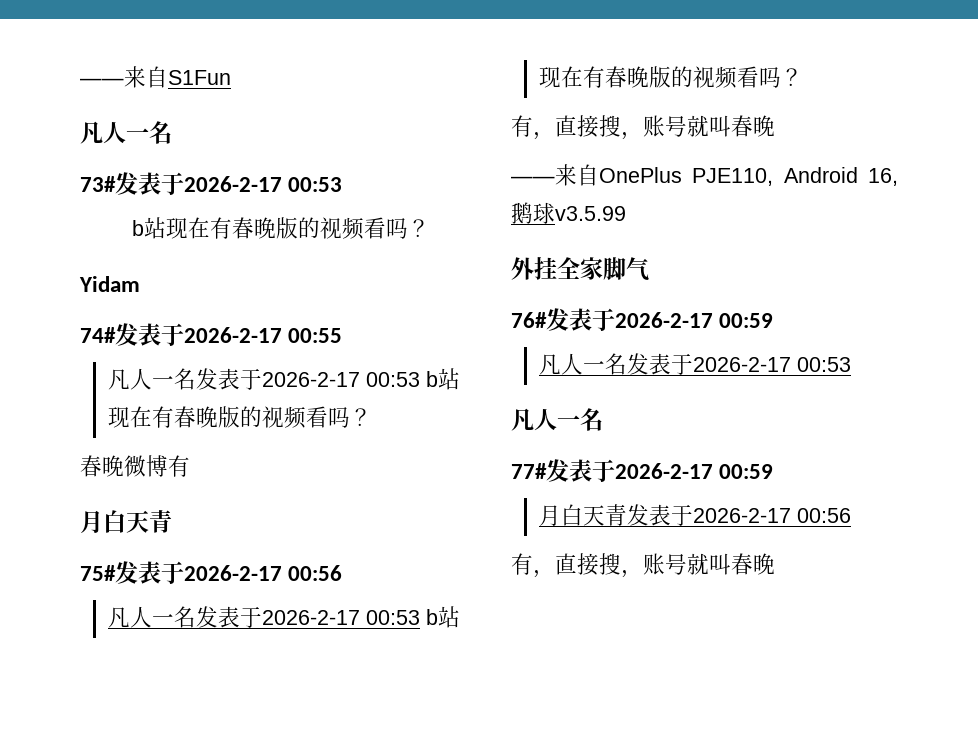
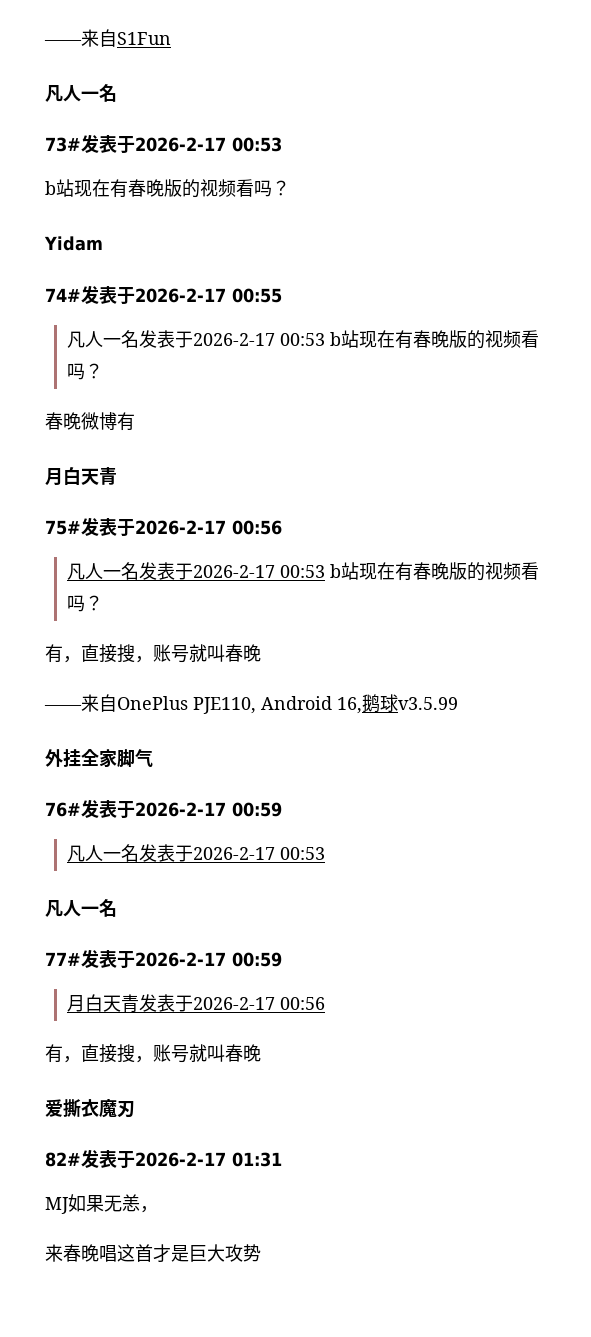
(775, 564) none -> [45,1099,135,1118] [45,1149,282,1168] [45,1194,158,1214] [45,1244,261,1262] // 爱撕衣魔刃 // 82#发表于2026-2-17 01:31 // MJ如果无恙， // 来春晚唱这首才是巨大攻势

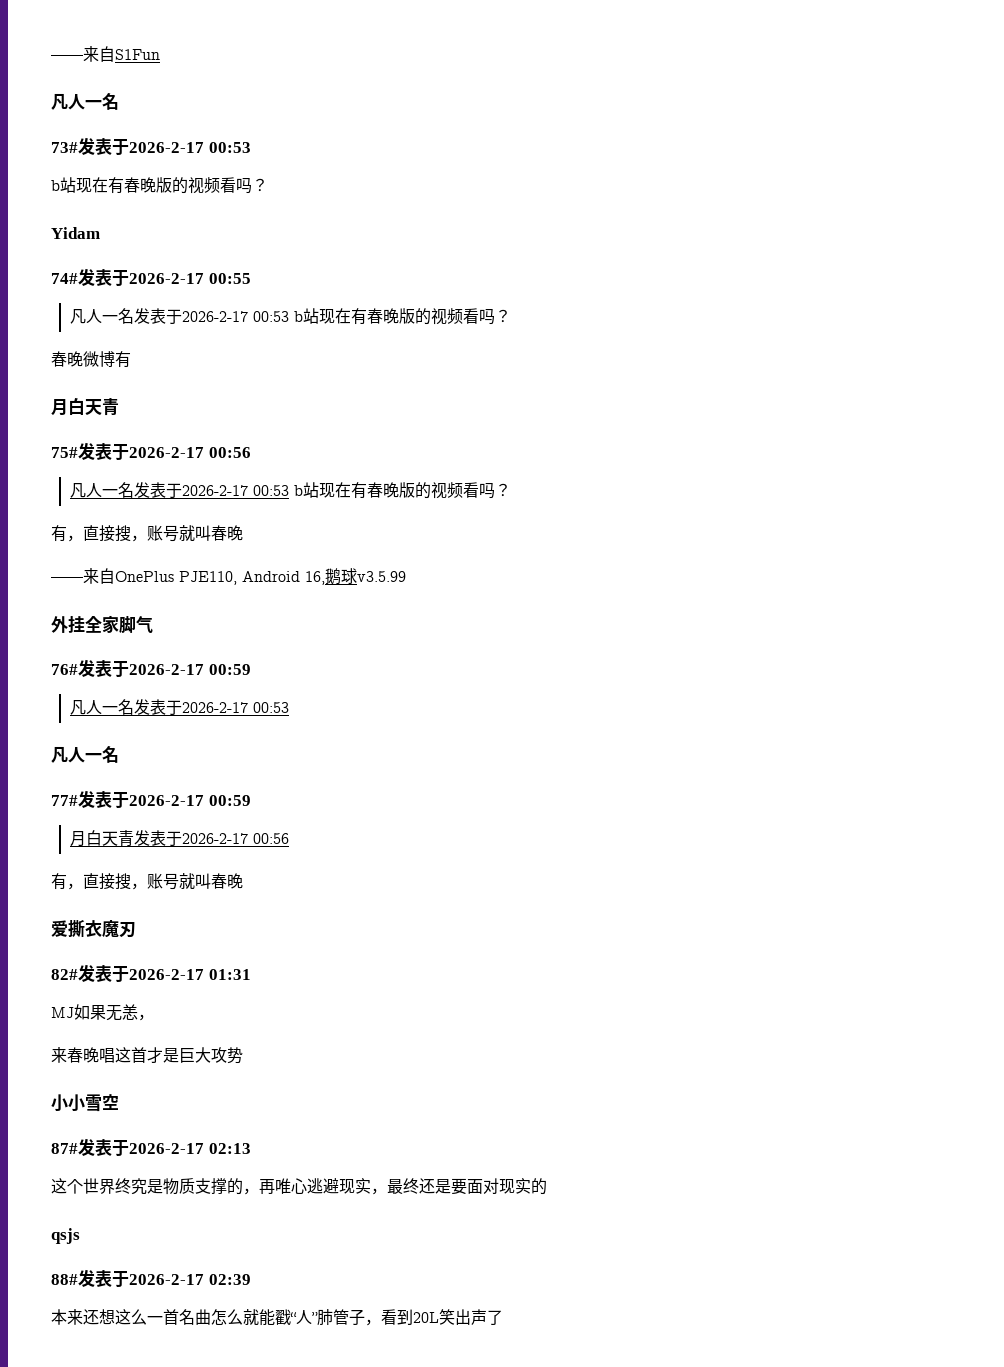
(261, 1253) none -> [51,1094,119,1112] [51,1138,251,1156] [51,1178,547,1195] [51,1228,80,1244] [51,1269,251,1287] [51,1309,503,1326] // 小小雪空 // 87#发表于2026-2-17 02:13 // 这个世界终究是物质支撑的，再唯心逃避现实，最终还是要面对现实的 // qsjs // 88#发表于2026-2-17 02:39 // 本来还想这么一首名曲怎么就能戳“人”肺管子，看到20L笑出声了

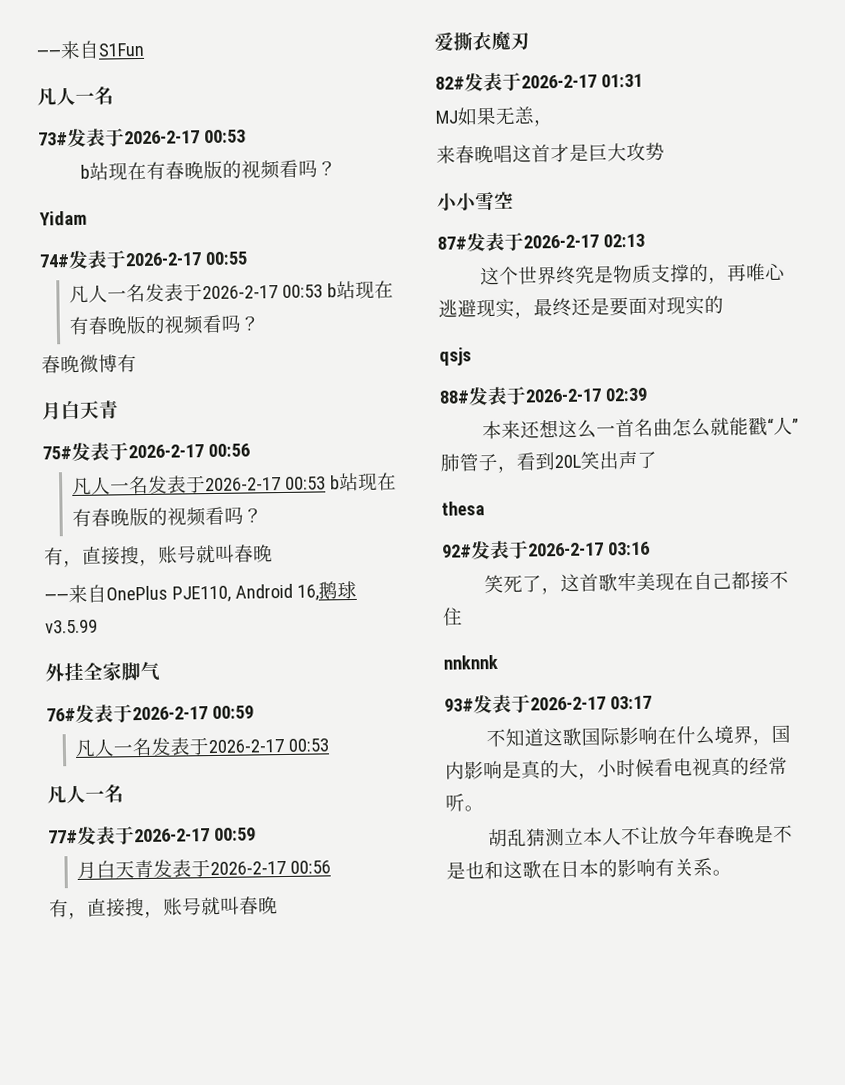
(503, 1317) none -> [441,501,485,516] [442,540,650,560] [484,570,790,595] [442,607,463,626] [443,654,498,670] [444,694,652,714] [486,724,792,748] [445,756,788,780] [445,793,484,812] [488,824,794,848] [446,857,732,880] // thesa // 92#发表于2026-2-17 03:16 // 笑死了，这首歌牢美现在自己都接不住 // nnknnk // 93#发表于2026-2-17 03:17 // 不知道这歌国际影响在什么境界，国内影响是真的大，小时候看电视真的经常听。 // 胡乱猜测立本人不让放今年春晚是不是也和这歌在日本的影响有关系。

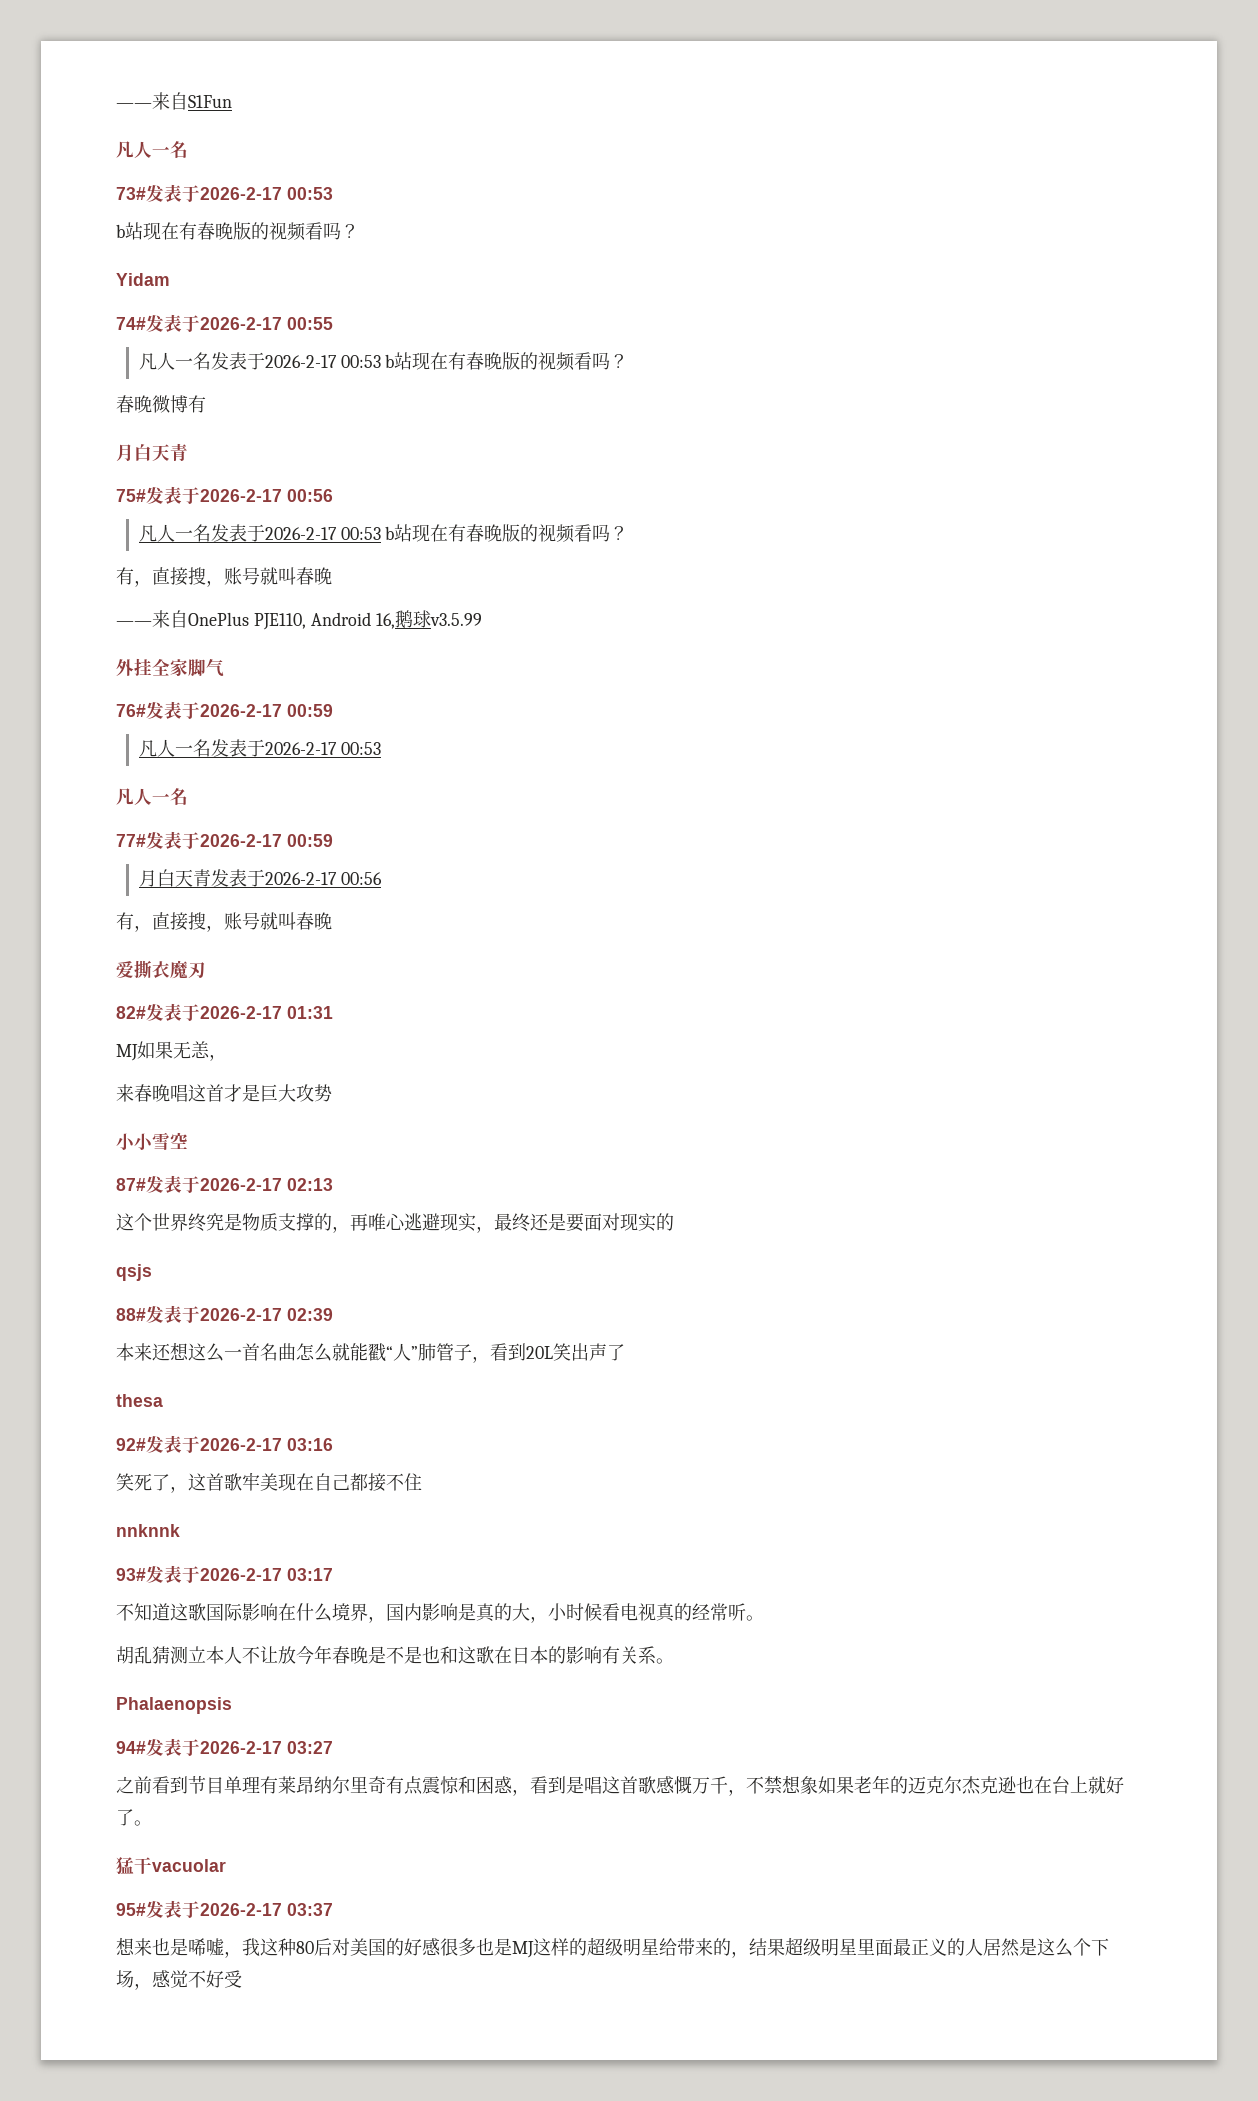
(732, 872) none -> [116,1697,232,1714] [116,1738,333,1756] [116,1775,1124,1796] [116,1809,152,1826] [116,1857,226,1874] [116,1900,333,1918] [116,1937,1109,1958] [116,1970,242,1990] // Phalaenopsis // 94#发表于2026-2-17 03:27 // 之前看到节目单理有莱昂纳尔里奇有点震惊和困惑，看到是唱这首歌感慨万千，不禁想象如果老年的迈克尔杰克逊也在台上就好了。 // 猛干vacuolar // 95#发表于2026-2-17 03:37 // 想来也是唏嘘，我这种80后对美国的好感很多也是MJ这样的超级明星给带来的，结果超级明星里面最正义的人居然是这么个下场，感觉不好受

